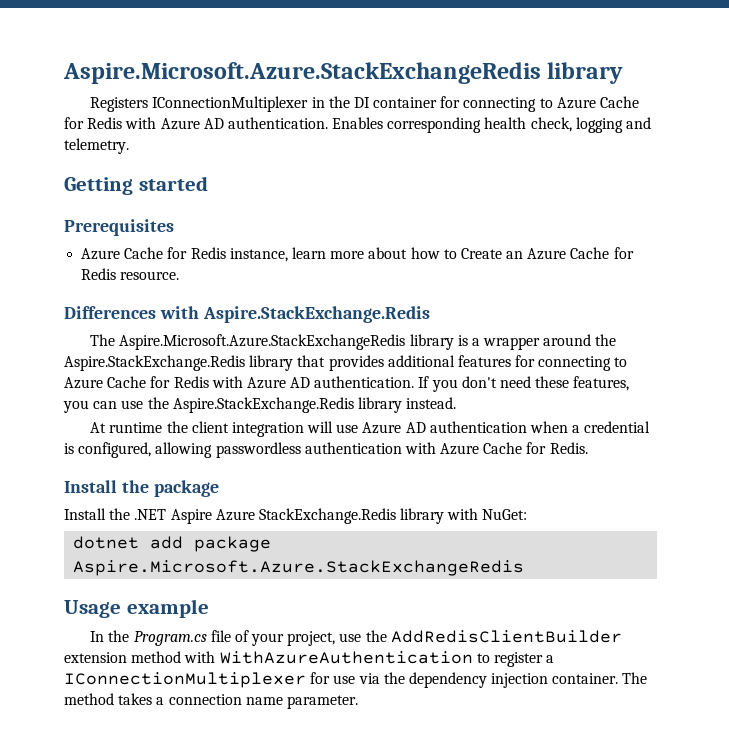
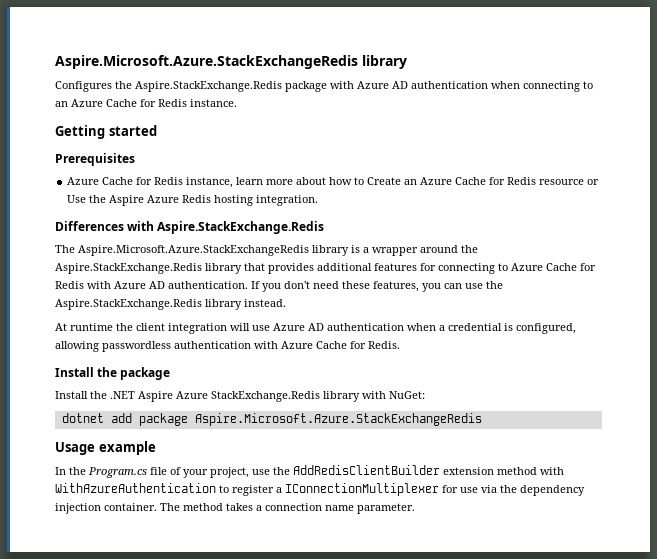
[90,96,640,112] [64,117,652,133] [64,138,129,154] Registers IConnectionMultiplexer in the DI container for connecting to Azure Cache for Redis with Azure AD authentication. Enables corresponding health check, logging and telemetry. -> [55,81,593,92] [55,99,237,107] Configures the Aspire.StackExchange.Redis package with Azure AD authentication when connecting to an Azure Cache for Redis instance.
[120,271,180,280] resource. -> [539,179,600,185] [67,195,319,206] resource or Use the Aspire Azure Redis hosting integration.

